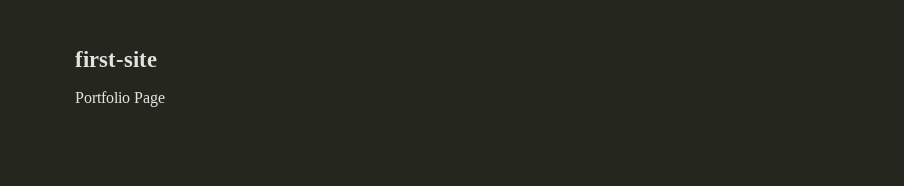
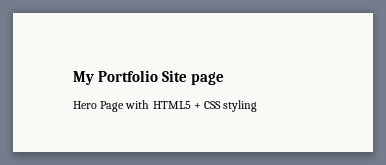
[75,51,157,67] [75,91,166,107] first-site // Portfolio Page -> [73,70,225,85] [73,100,258,112] My Portfolio Site page // Hero Page with HTML5 + CSS styling

